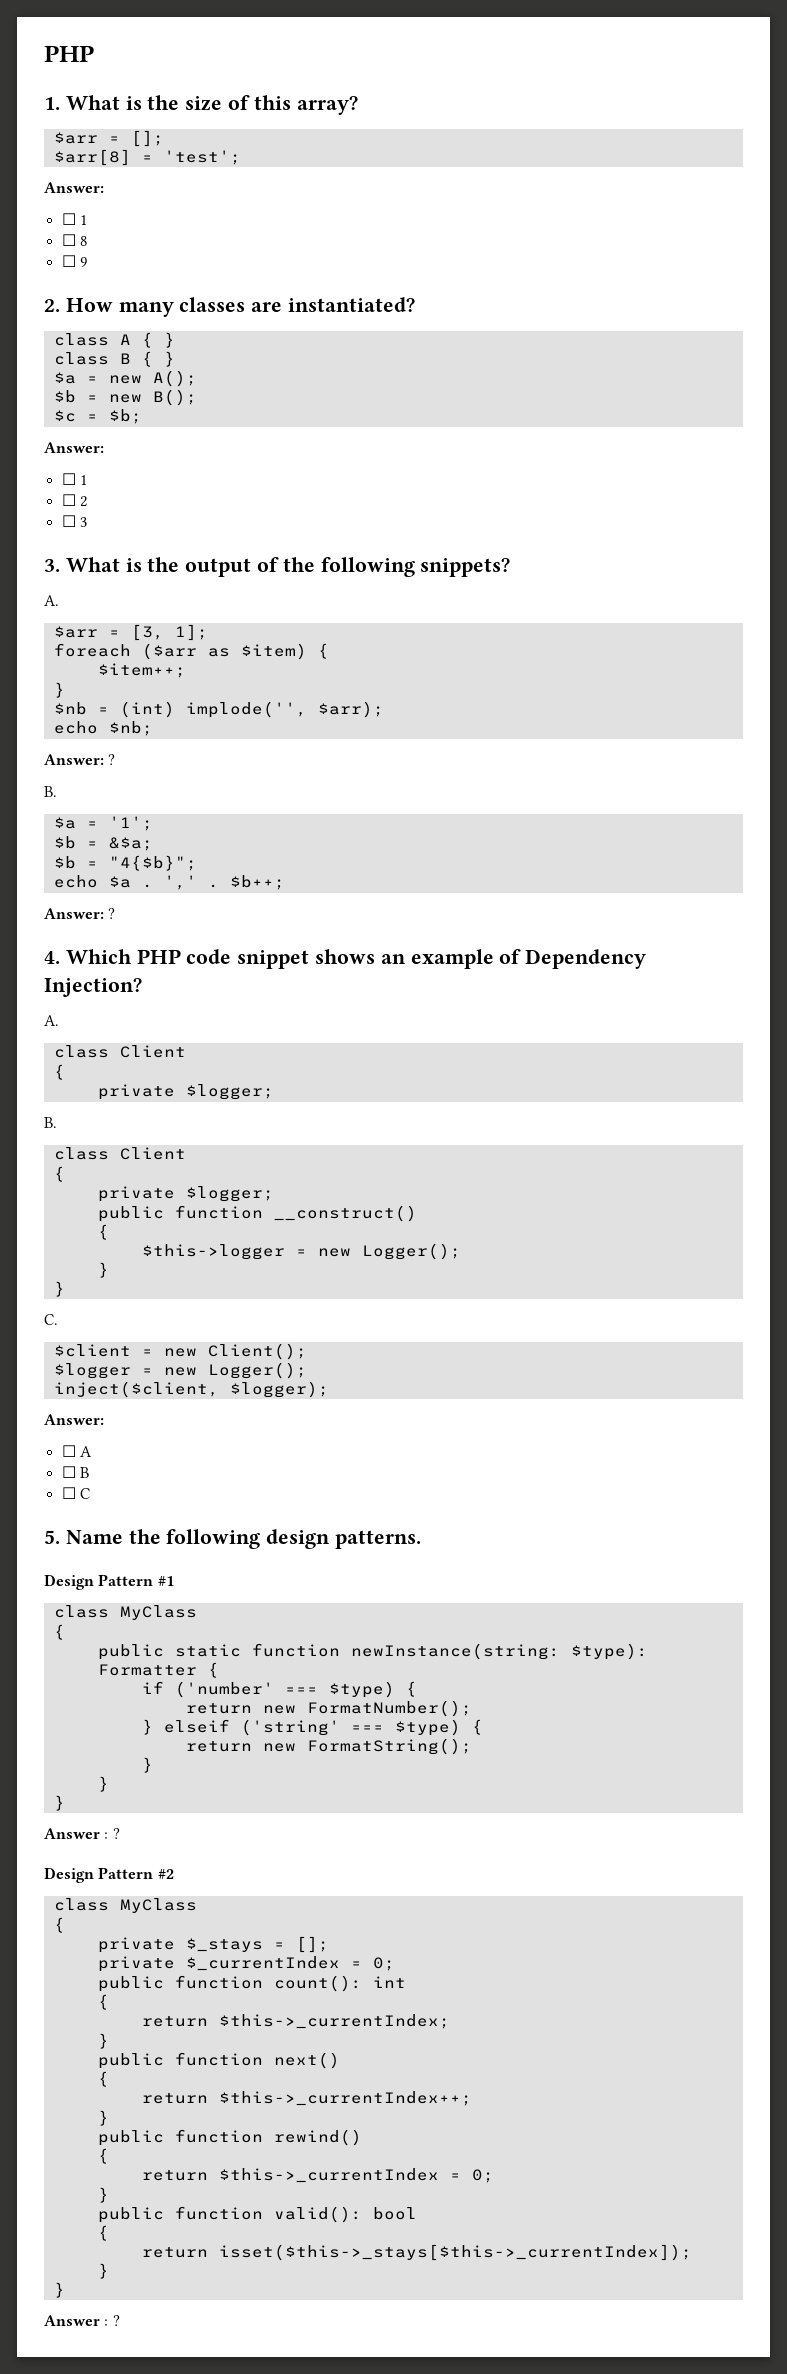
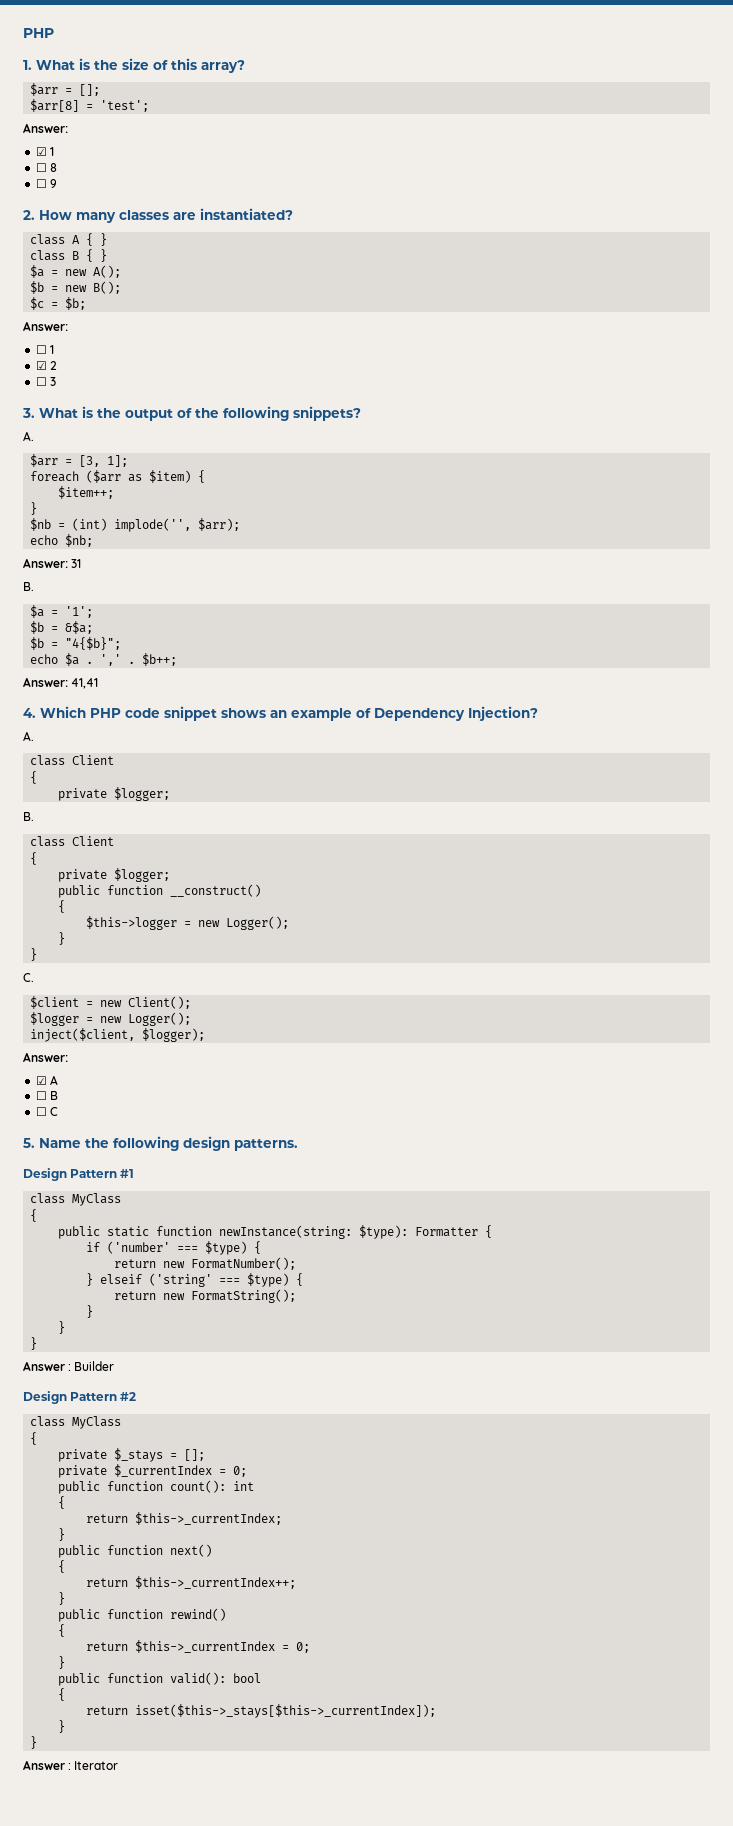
[61,213,76,225] ☐ -> [36,147,48,156] ☑
[61,494,76,506] ☐ -> [36,361,48,370] ☑
[108,754,116,765] ? -> [71,559,82,568] 31
[108,908,116,919] ? -> [71,678,99,689] 41,41
[61,1445,76,1457] ☐ -> [36,1076,48,1085] ☑
[112,1828,120,1839] ? -> [74,1361,115,1371] Builder
[112,2315,120,2326] ? -> [74,1761,119,1770] Iterator

